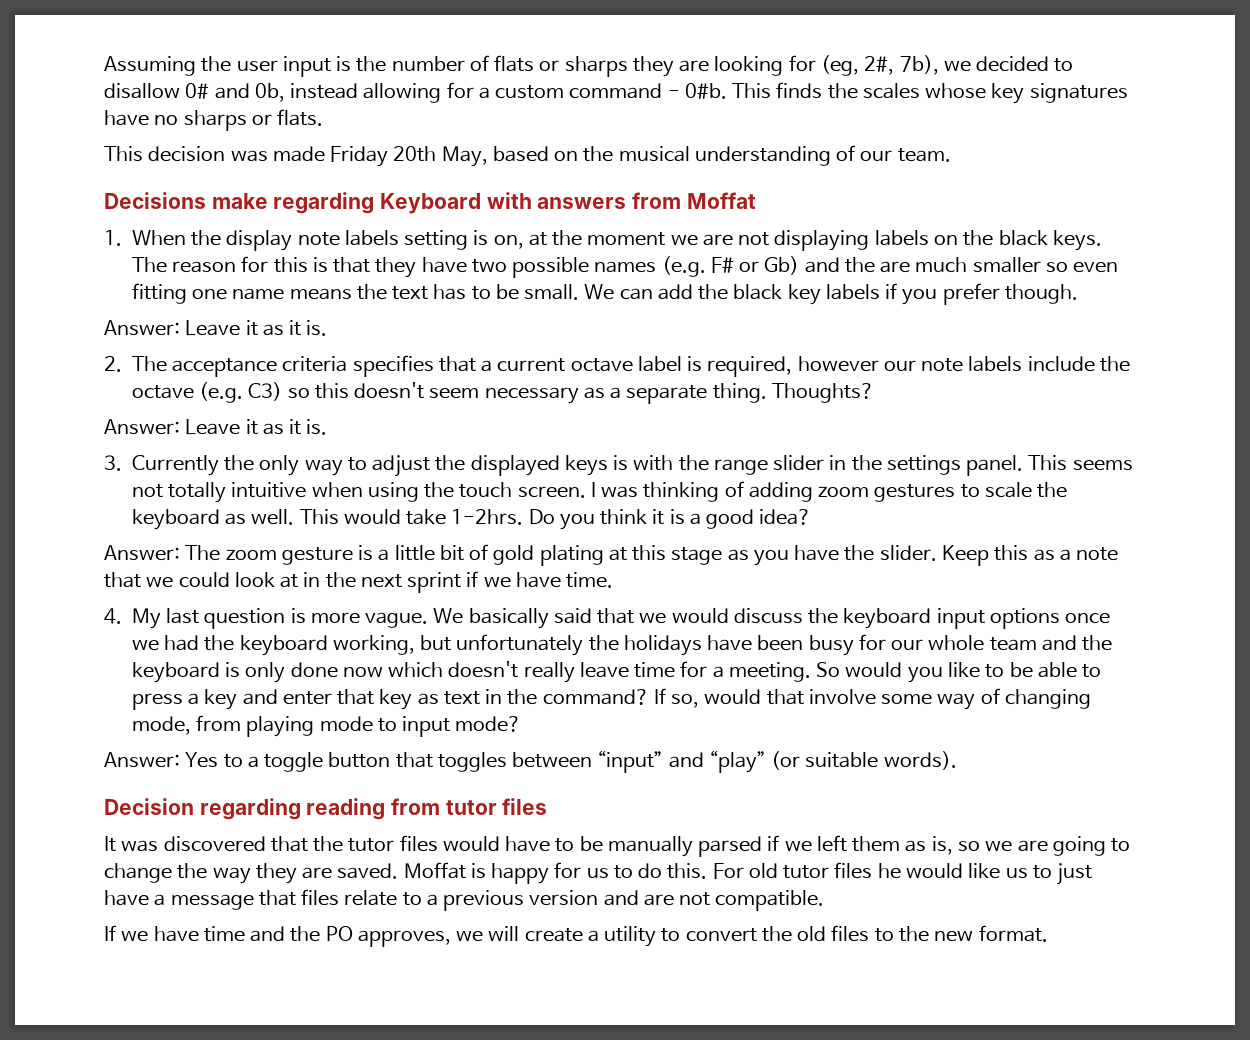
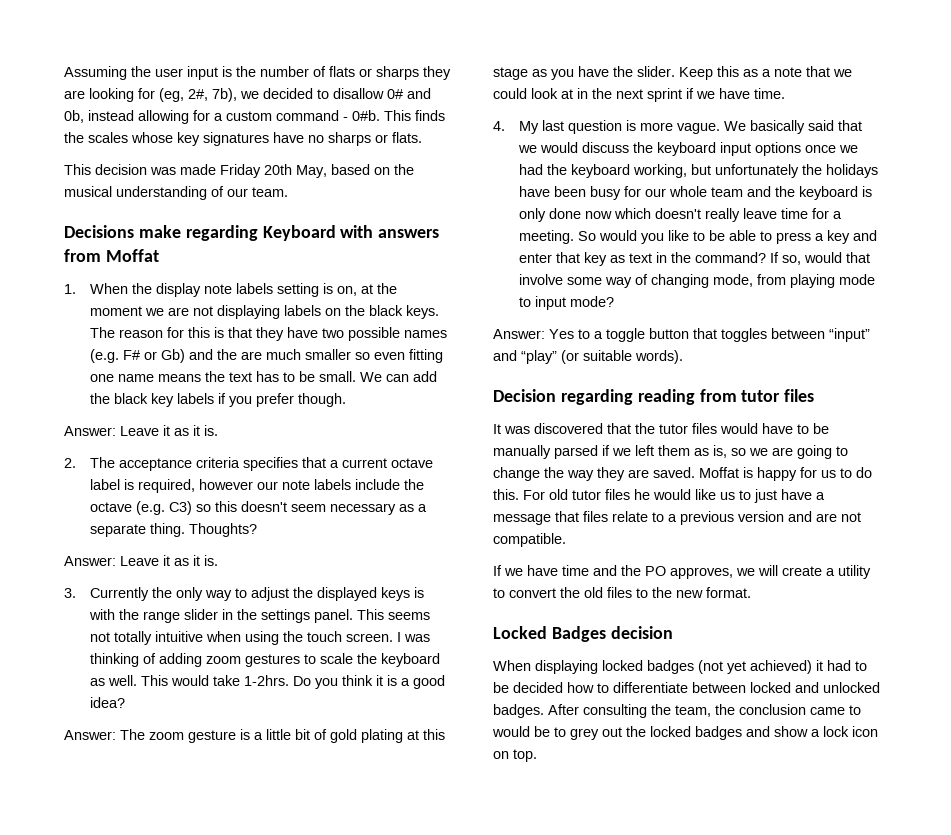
(1048, 933) none -> [493,626,673,642] [493,660,867,674] [493,682,880,693] [493,704,861,718] [492,726,878,740] [493,749,537,762] // Locked Badges decision // When displaying locked badges (not yet achieved) it had to be decided how to differentiate between locked and unlocked badges. After consulting the team, the conclusion came to would be to grey out the locked badges and show a lock icon on top.

